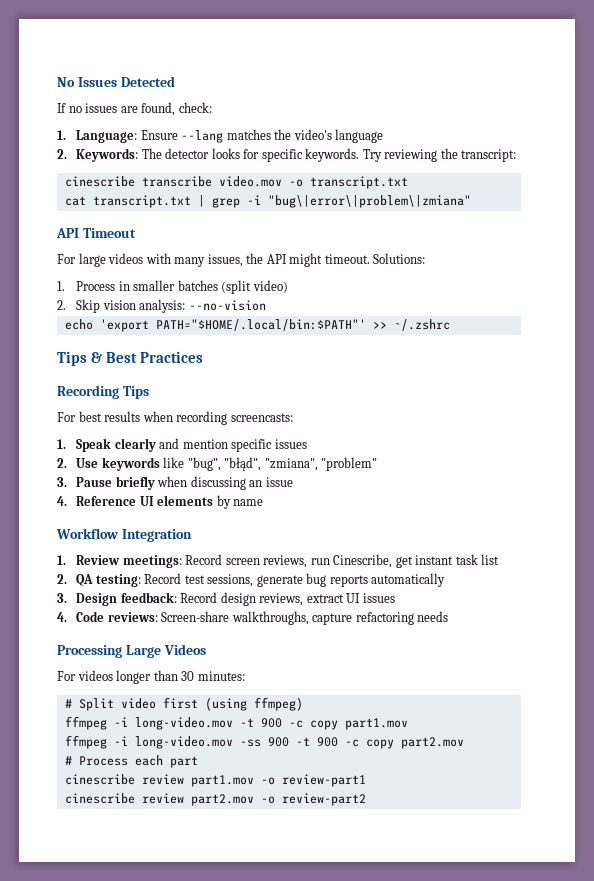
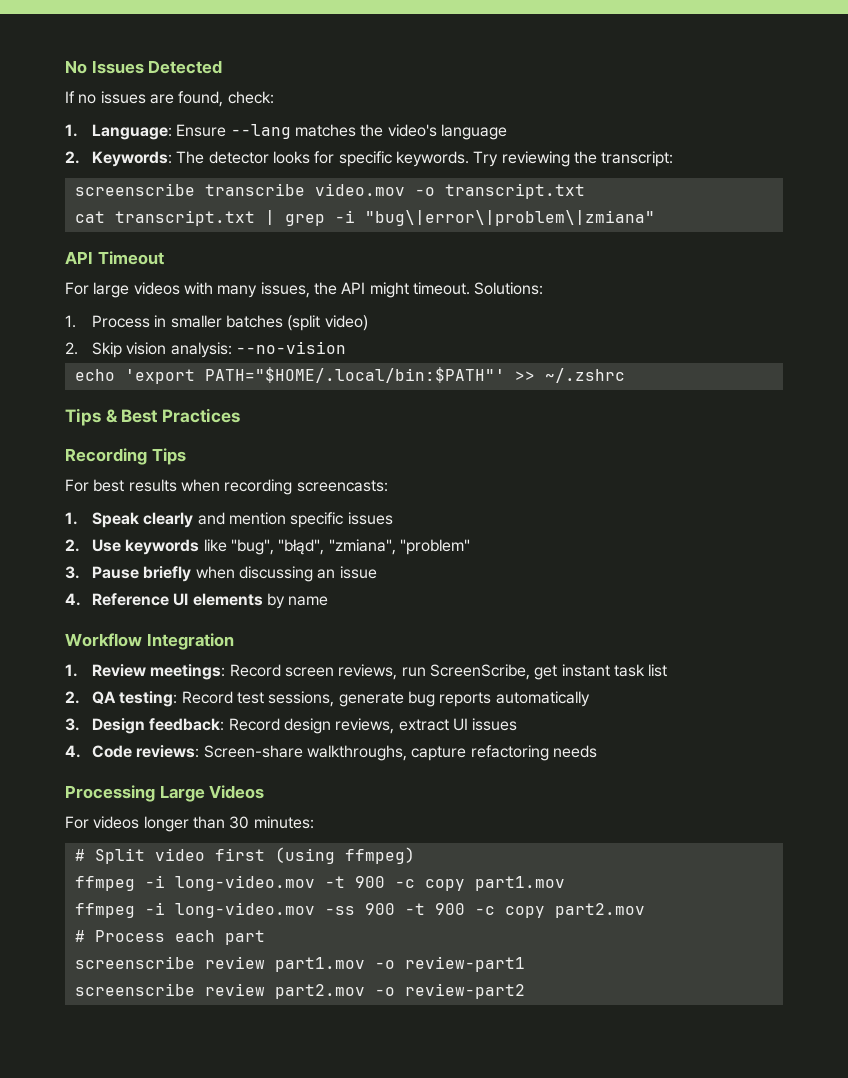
[64,176,135,187] cinescribe -> [74,183,195,196] screenscribe
[333,554,393,568] Cinescribe, -> [429,664,530,680] ScreenScribe,
[64,774,135,785] cinescribe -> [74,956,195,969] screenscribe
[64,793,135,804] cinescribe -> [74,983,195,996] screenscribe

